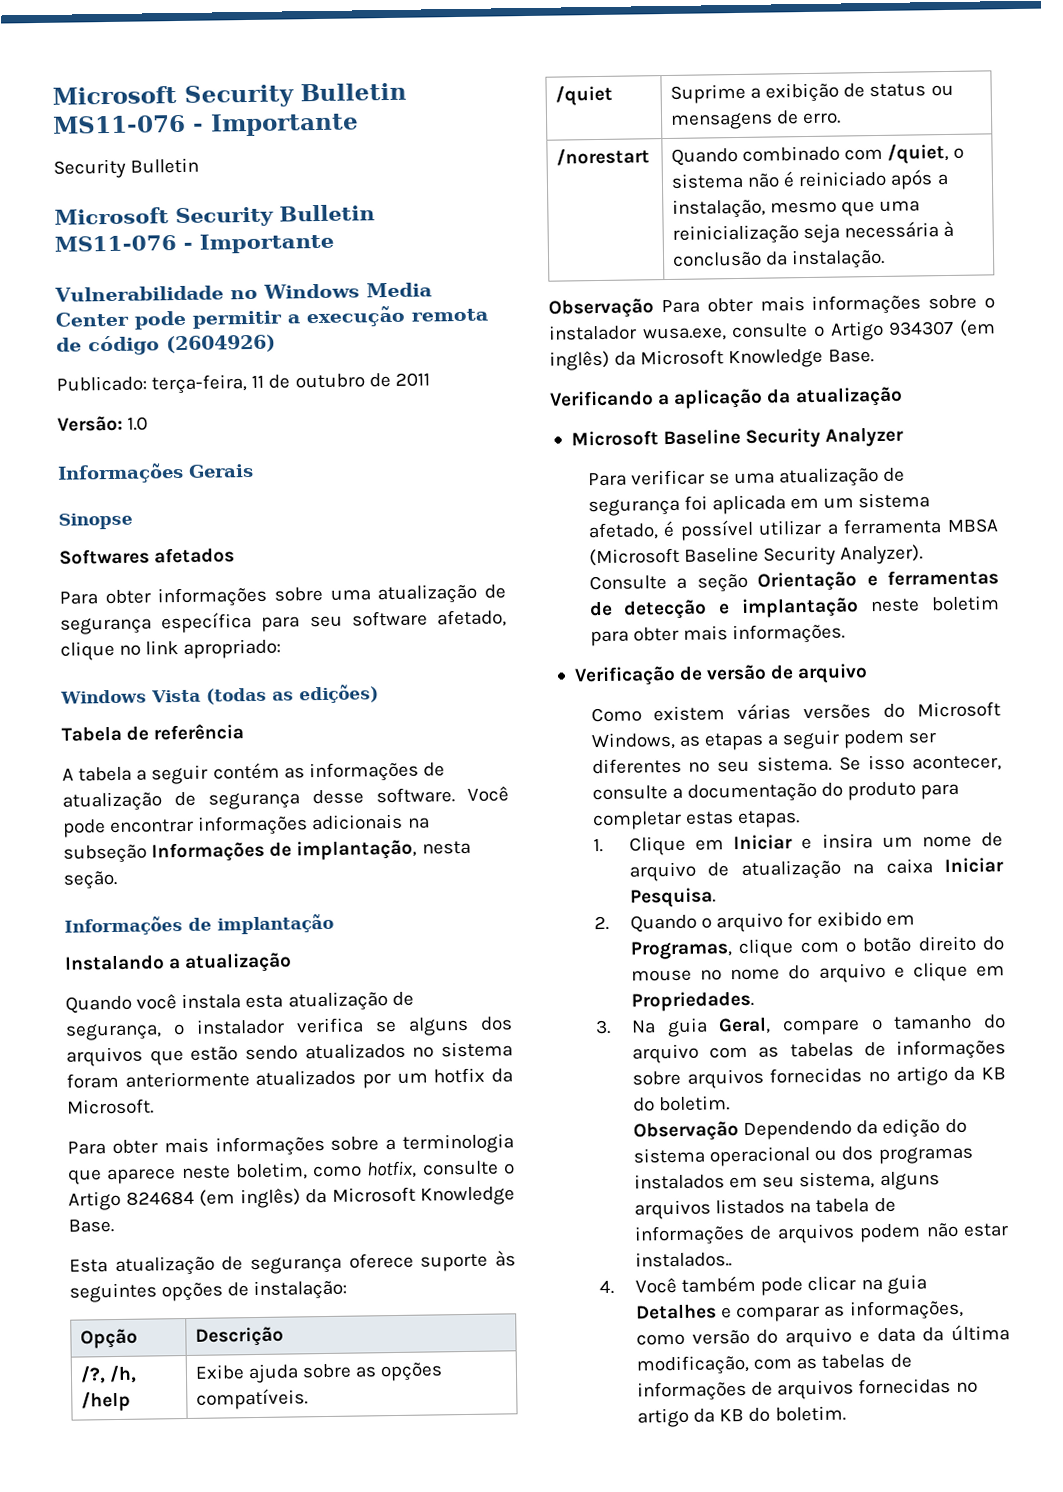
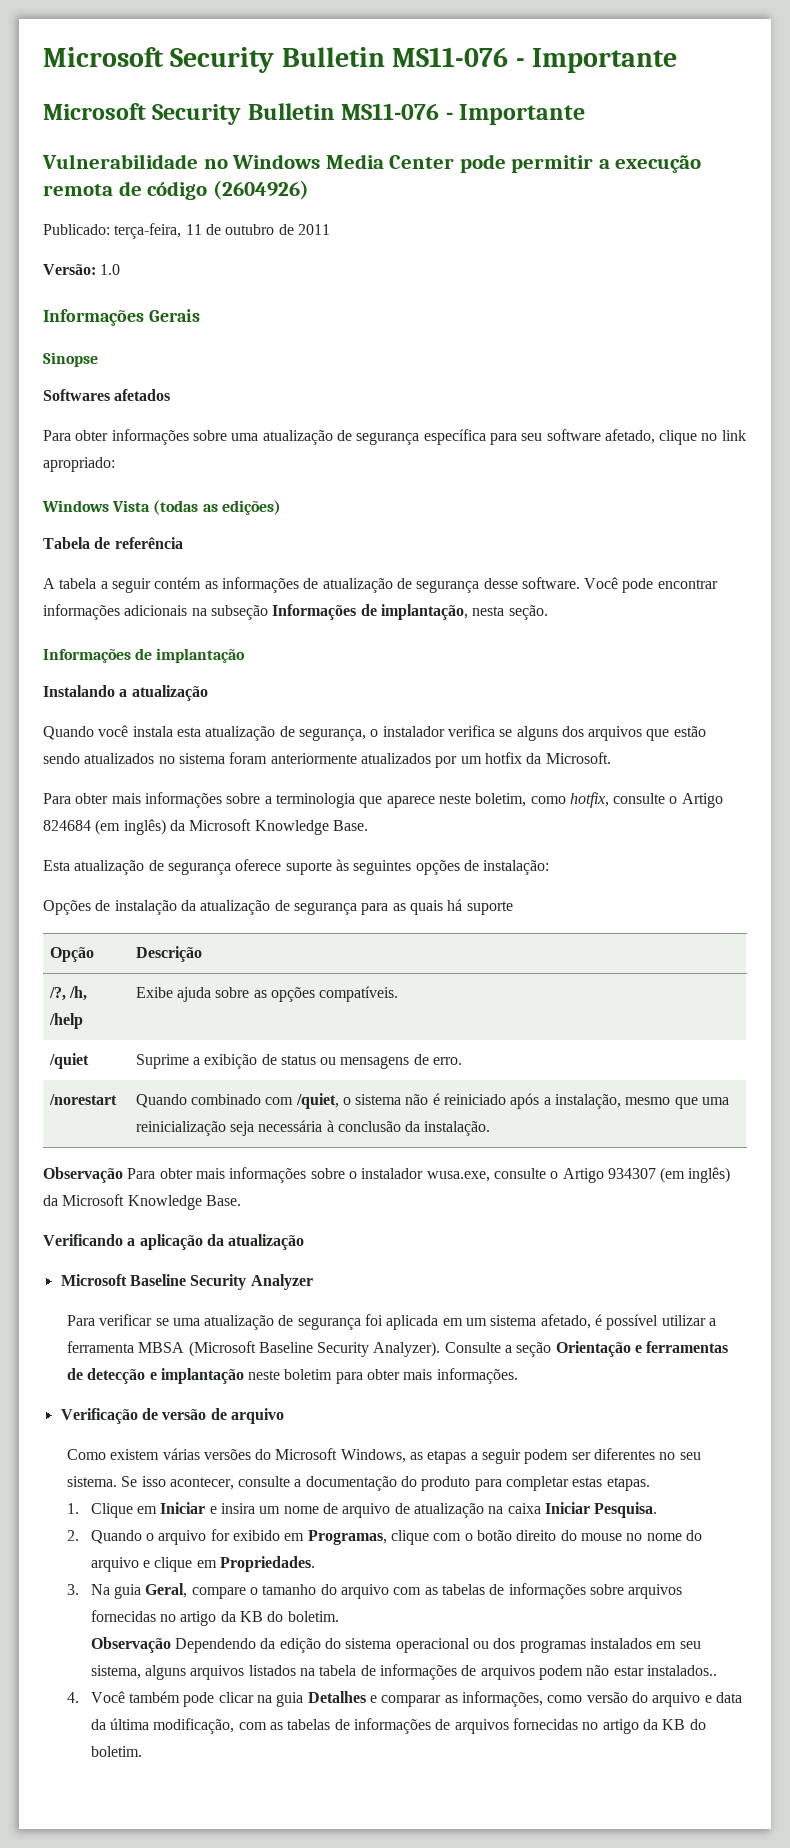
[52,82,407,108] [52,112,359,137] [53,157,200,179] Microsoft Security Bulletin MS11-076 - Importante // Security Bulletin -> [43,47,678,73] Microsoft Security Bulletin MS11-076 - Importante
(348, 1290) none -> [43,899,513,915] // Opções de instalação da atualização de segurança para as quais há suporte

